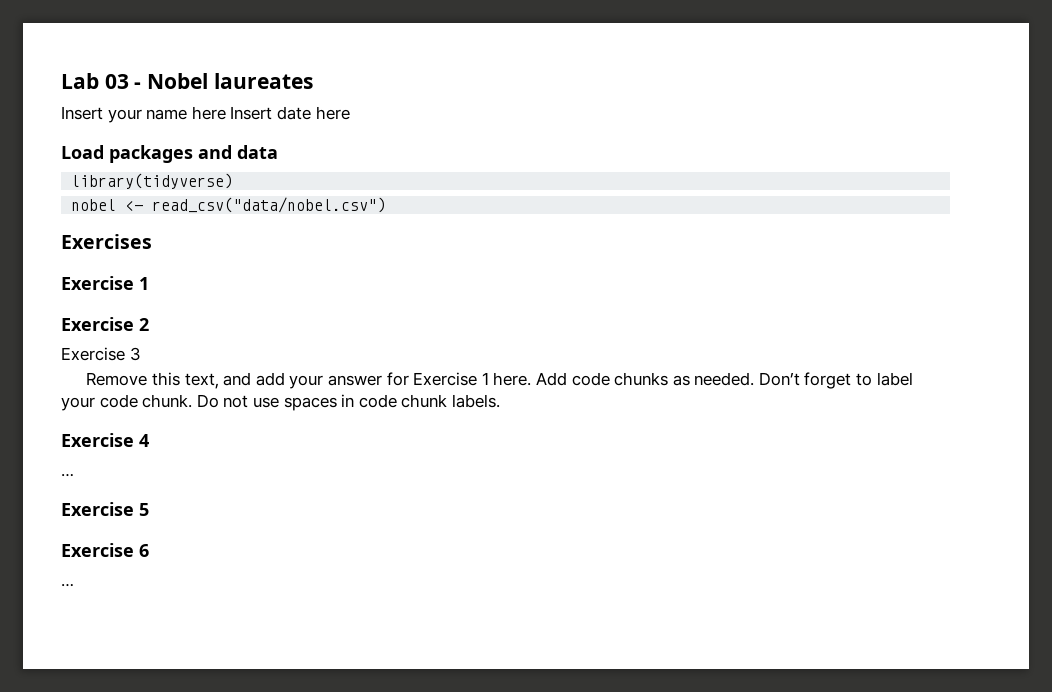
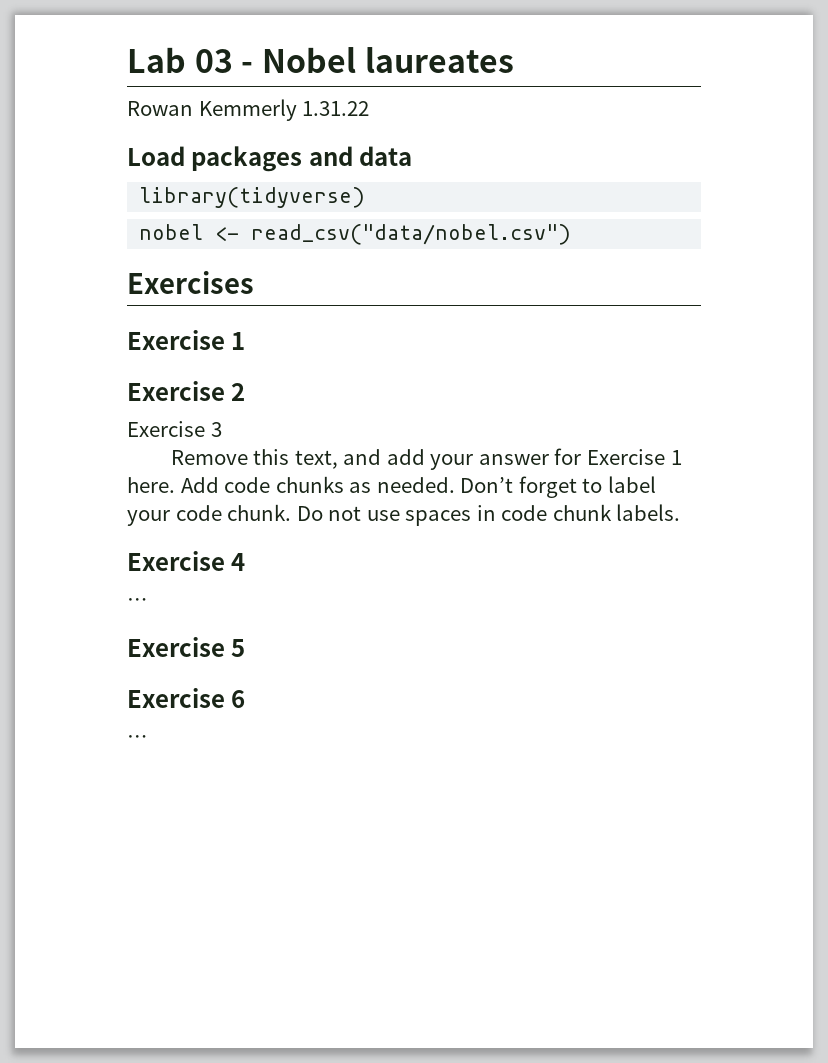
[61,106,350,123] Insert your name here Insert date here -> [127,99,370,121] Rowan Kemmerly 1.31.22

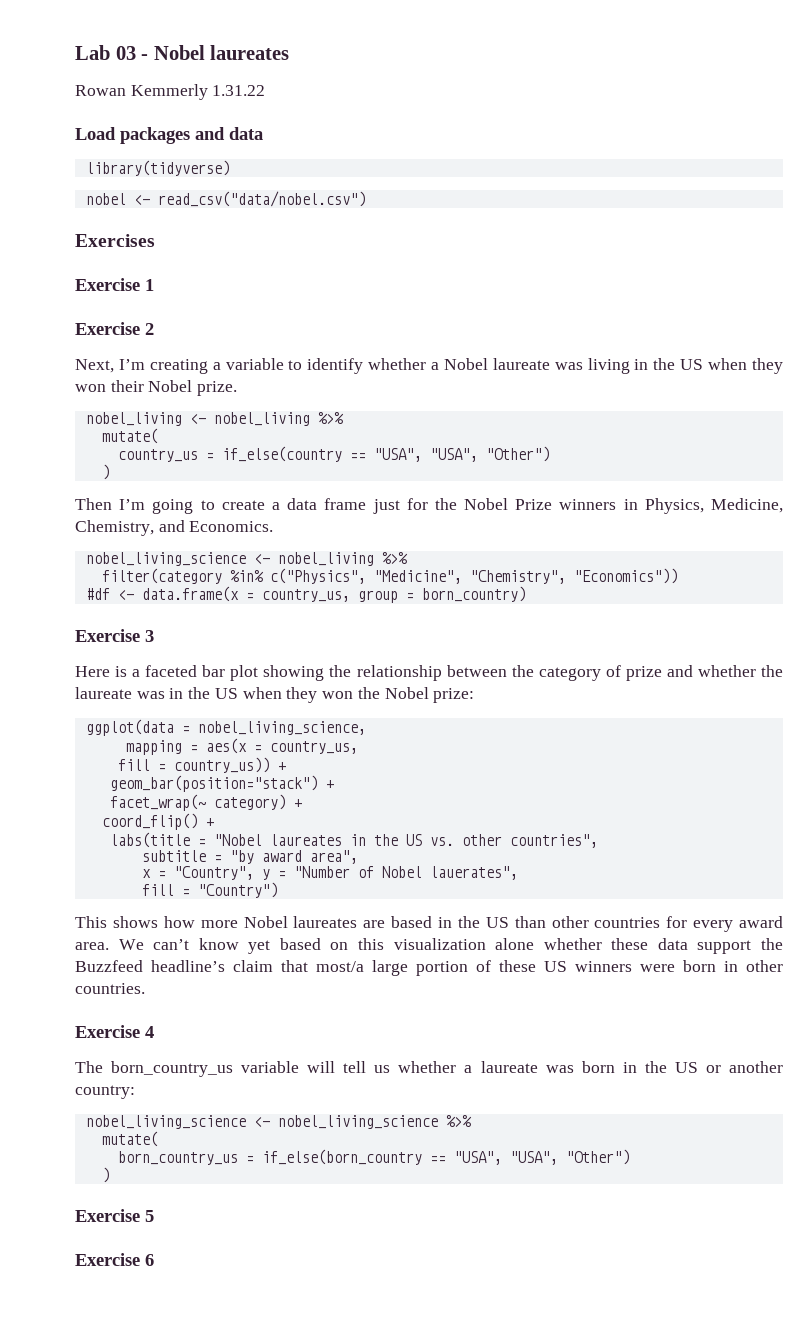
[127,421,222,437] [170,448,682,470] [127,476,656,498] [127,504,681,526] [127,551,246,571] [127,598,148,607] Exercise 3 // Remove this text, and add your answer for Exercise 1 here. Add code chunks as needed. Don’t forget to label your code chunk. Do not use spaces in code chunk labels. // Exercise 4 // … -> [75,358,783,374] [75,380,238,396] [85,412,344,426] [101,428,158,444] [117,446,550,462] [101,464,110,480] [75,498,783,514] [75,520,274,536] [85,552,408,566] [101,568,678,584] [85,586,526,603] [75,629,154,642] [75,665,783,681] [75,687,475,703] [85,719,366,736] [125,738,358,755] [117,757,286,773] [109,775,334,792] [109,794,302,811] [101,813,214,830] [109,832,598,848] [141,850,358,864] [141,866,518,880] [141,882,278,898] [75,916,783,932] [75,938,783,954] [75,960,783,976] [75,983,145,994] [75,1025,154,1038] [75,1061,784,1077] [75,1085,135,1099] [85,1115,472,1129] [101,1131,158,1147] [117,1149,630,1165] [101,1167,110,1183] Next, I’m creating a variable to identify whether a Nobel laureate was living in the US when they won their Nobel prize. // nobel_living <- nobel_living %>% // mutate( // country_us = if_else(country == "USA", "USA", "Other") // ) // Then I’m going to create a data frame just for the Nobel Prize winners in Physics, Medicine, Chemistry, and Economics. // nobel_living_science <- nobel_living %>% // filter(category %in% c("Physics", "Medicine", "Chemistry", "Economics")) // #df <- data.frame(x = country_us, group = born_country) // Exercise 3 // Here is a faceted bar plot showing the relationship between the category of prize and whether the laureate was in the US when they won the Nobel prize: // ggplot(data = nobel_living_science, // mapping = aes(x = country_us, // fill = country_us)) + // geom_bar(position="stack") + // facet_wrap(~ category) + // coord_flip() + // labs(title = "Nobel laureates in the US vs. other countries", // subtitle = "by award area", // x = "Country", y = "Number of Nobel lauerates", // fill = "Country") // This shows how more Nobel laureates are based in the US than other countries for every award area. We can’t know yet based on this visualization alone whether these data support the Buzzfeed headline’s claim that most/a large portion of these US winners were born in other countries. // Exercise 4 // The born_country_us variable will tell us whether a laureate was born in the US or another country: // nobel_living_science <- nobel_living_science %>% // mutate( // born_country_us = if_else(born_country == "USA", "USA", "Other") // )
[127,735,148,744] // … -> (154, 1260) none

